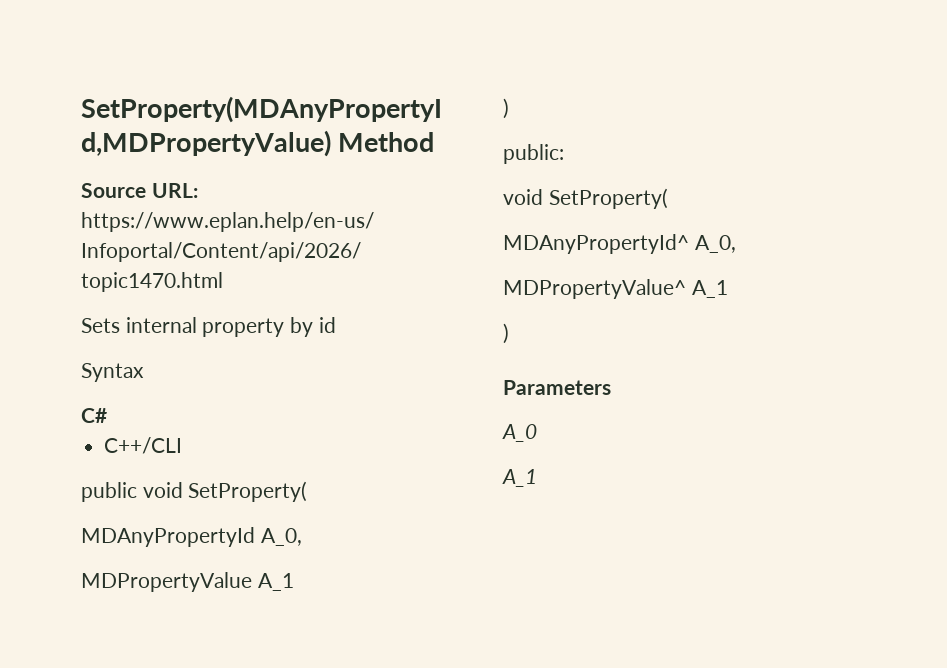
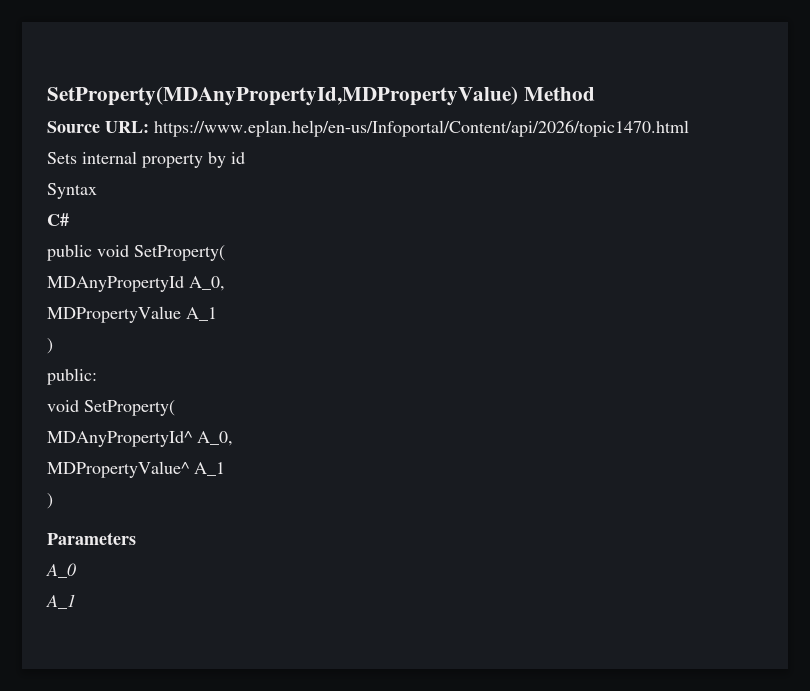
[104,437,183,454] // C++/CLI -> (69, 219) none

